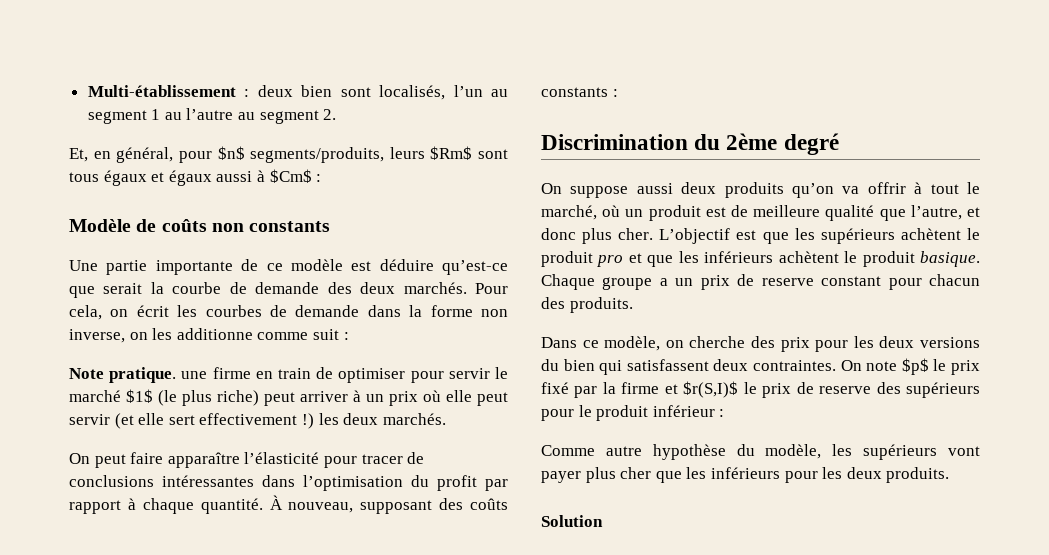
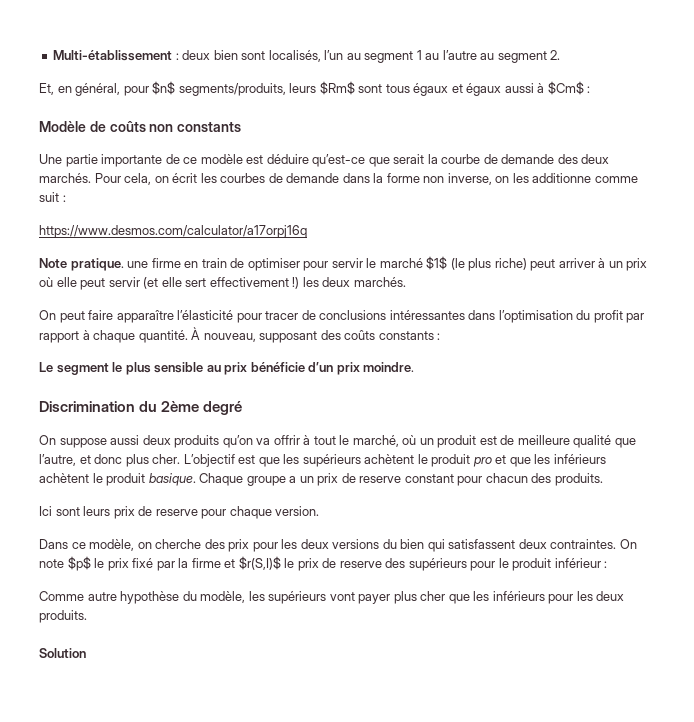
(349, 336) none -> [39,225,307,238] // https://www.desmos.com/calculator/a17orpj16q
(618, 93) none -> [39,362,415,375] // Le segment le plus sensible au prix bénéficie d’un prix moindre.
(633, 305) none -> [39,506,320,519] // Ici sont leurs prix de reserve pour chaque version.

